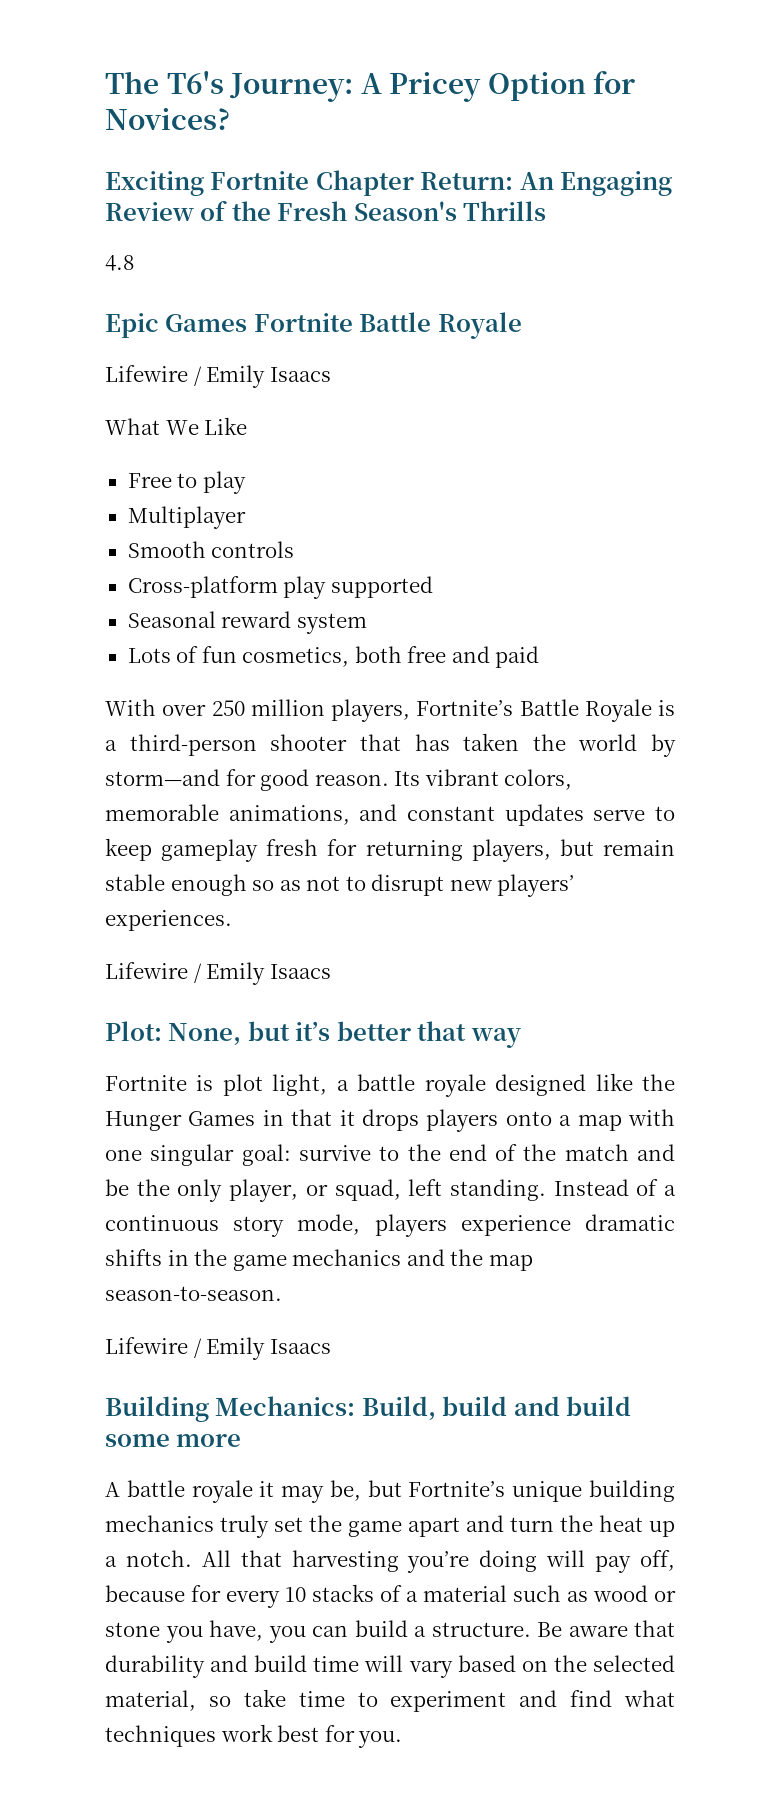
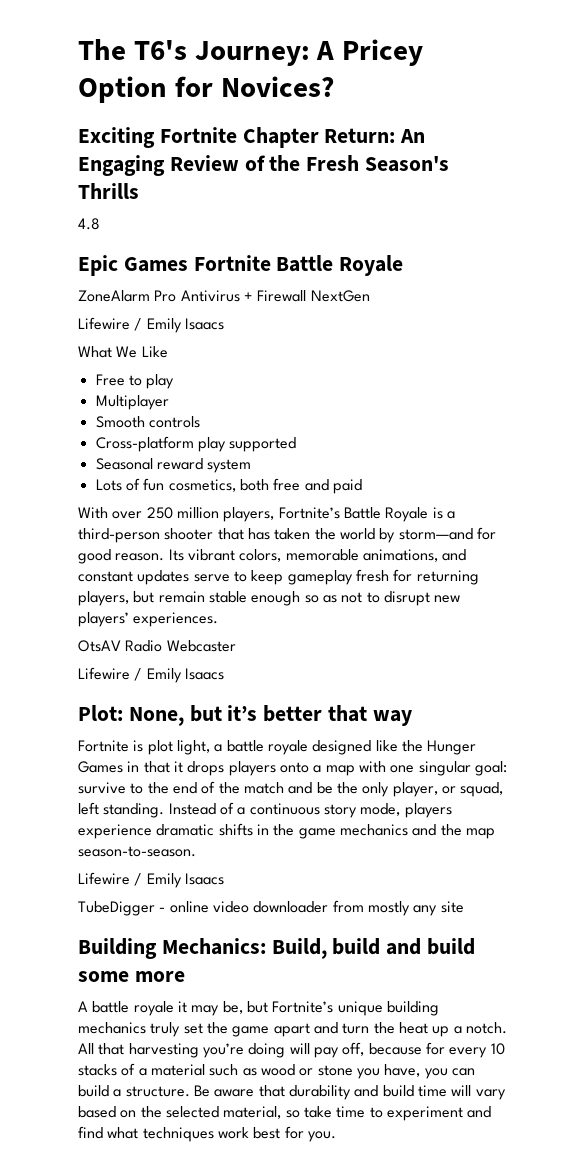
(522, 325) none -> [78,290,370,302] // ZoneAlarm Pro Antivirus + Firewall NextGen
(232, 920) none -> [78,640,236,652] // OtsAV Radio Webcaster
(331, 1346) none -> [78,900,464,916] // TubeDigger - online video downloader from mostly any site

